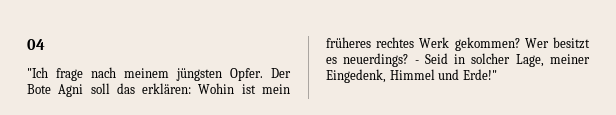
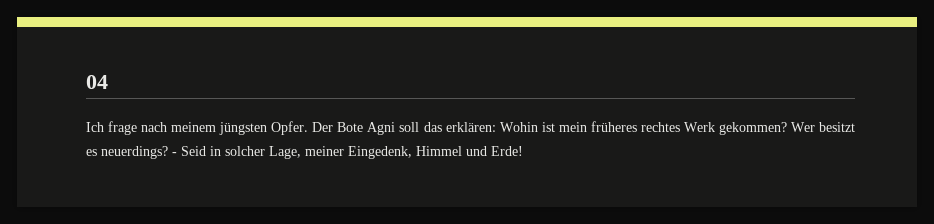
[27,67,48,78] "Ich -> [86,122,104,132] Ich
[462,69,497,80] Erde!" -> [491,146,523,156] Erde!

